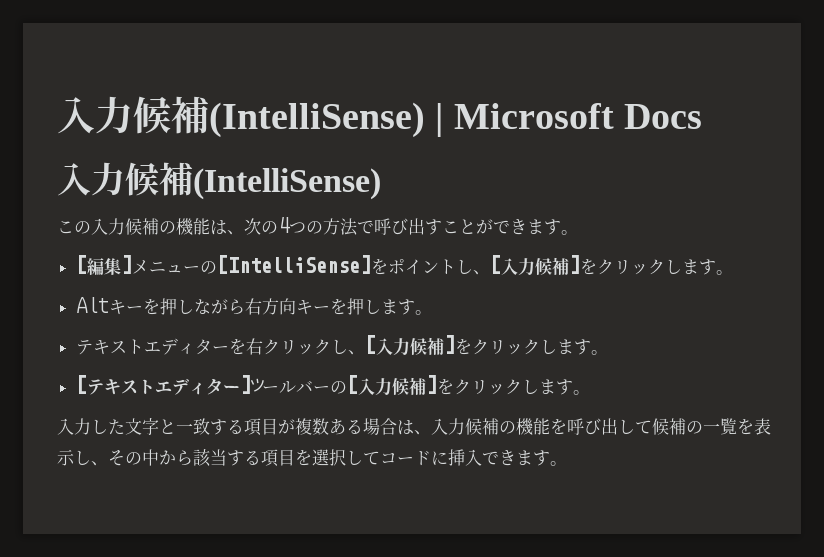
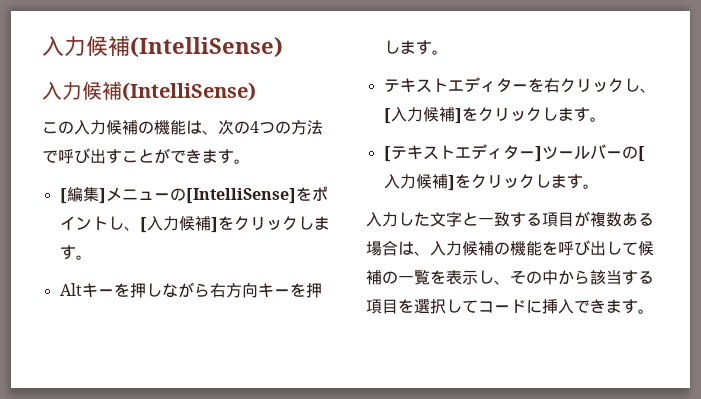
[57,96,702,138] 入力候補(IntelliSense) | Microsoft Docs -> [42,35,283,58] 入力候補(IntelliSense)

